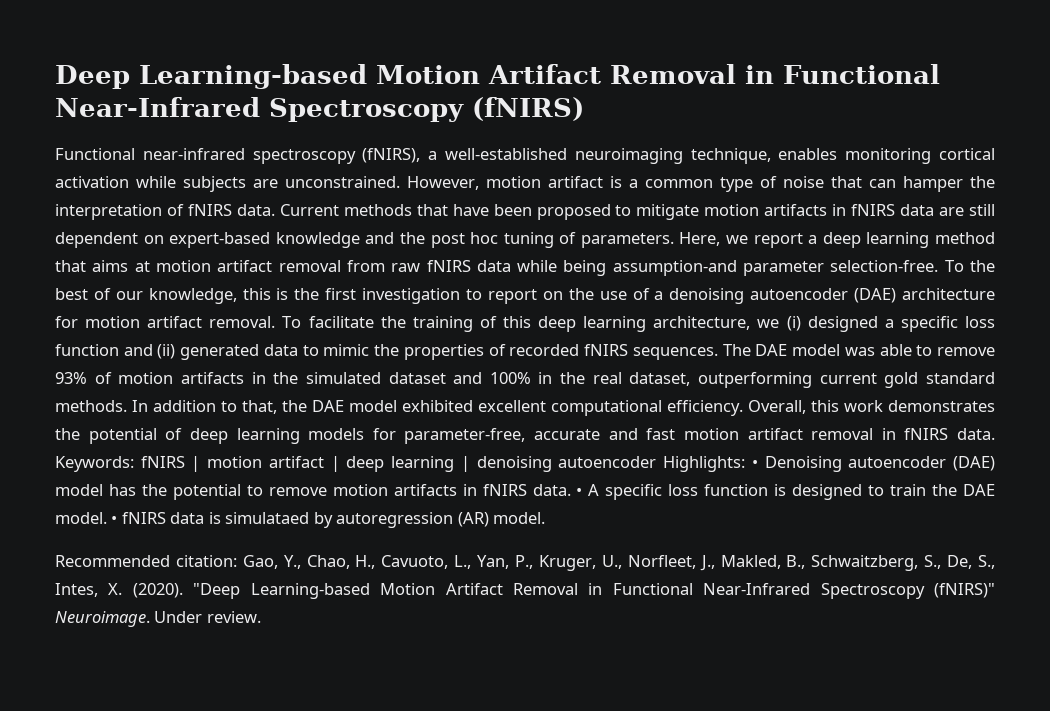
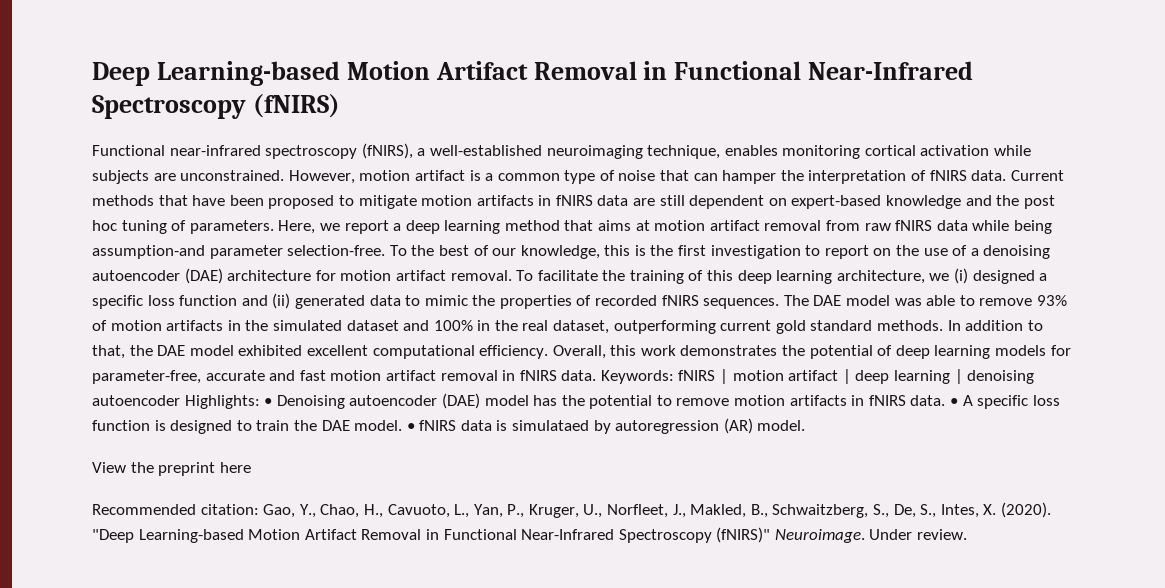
(546, 518) none -> [92,462,251,476] // View the preprint here

